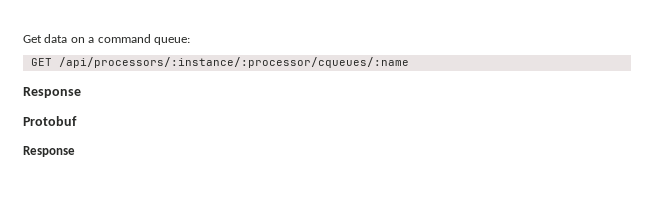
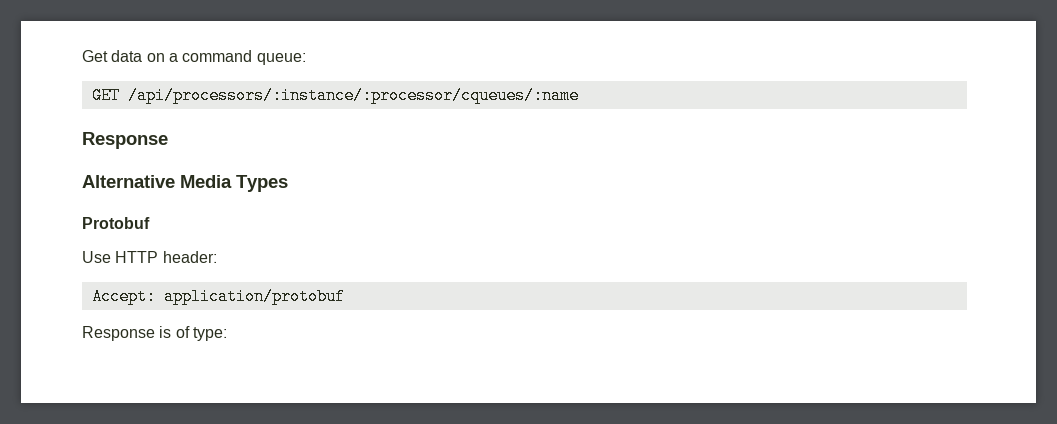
[23,116,77,126] [23,146,75,157] Protobuf // Response -> [82,175,288,192] [82,217,150,229] [82,251,217,263] [91,288,345,305] [82,326,227,341] Alternative Media Types // Protobuf // Use HTTP header: // Accept: application/protobuf // Response is of type:

